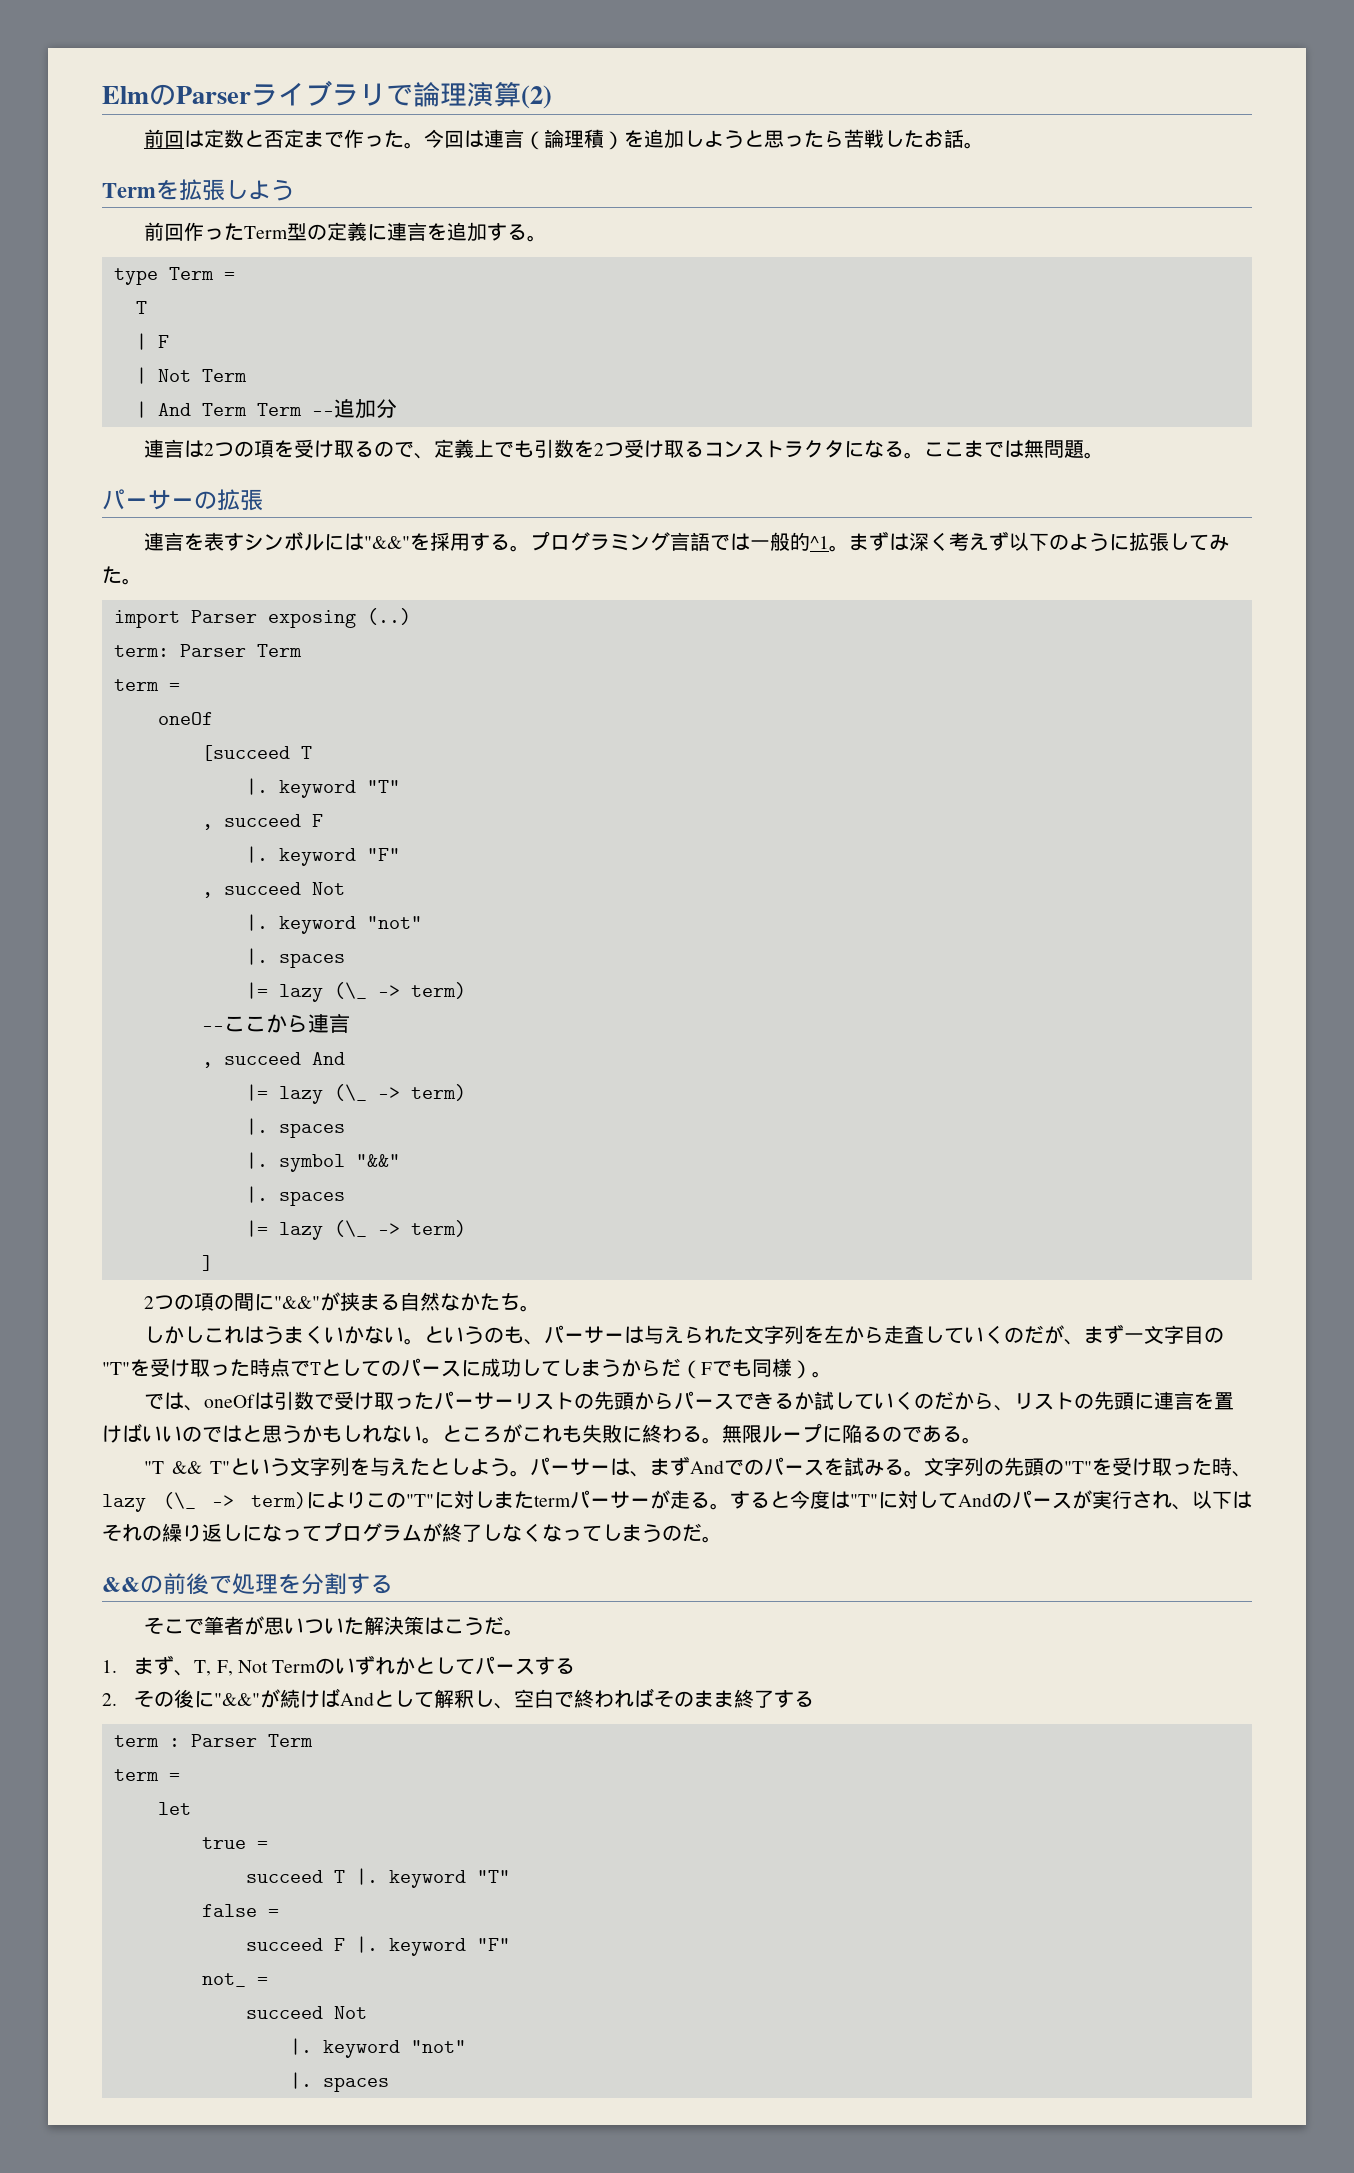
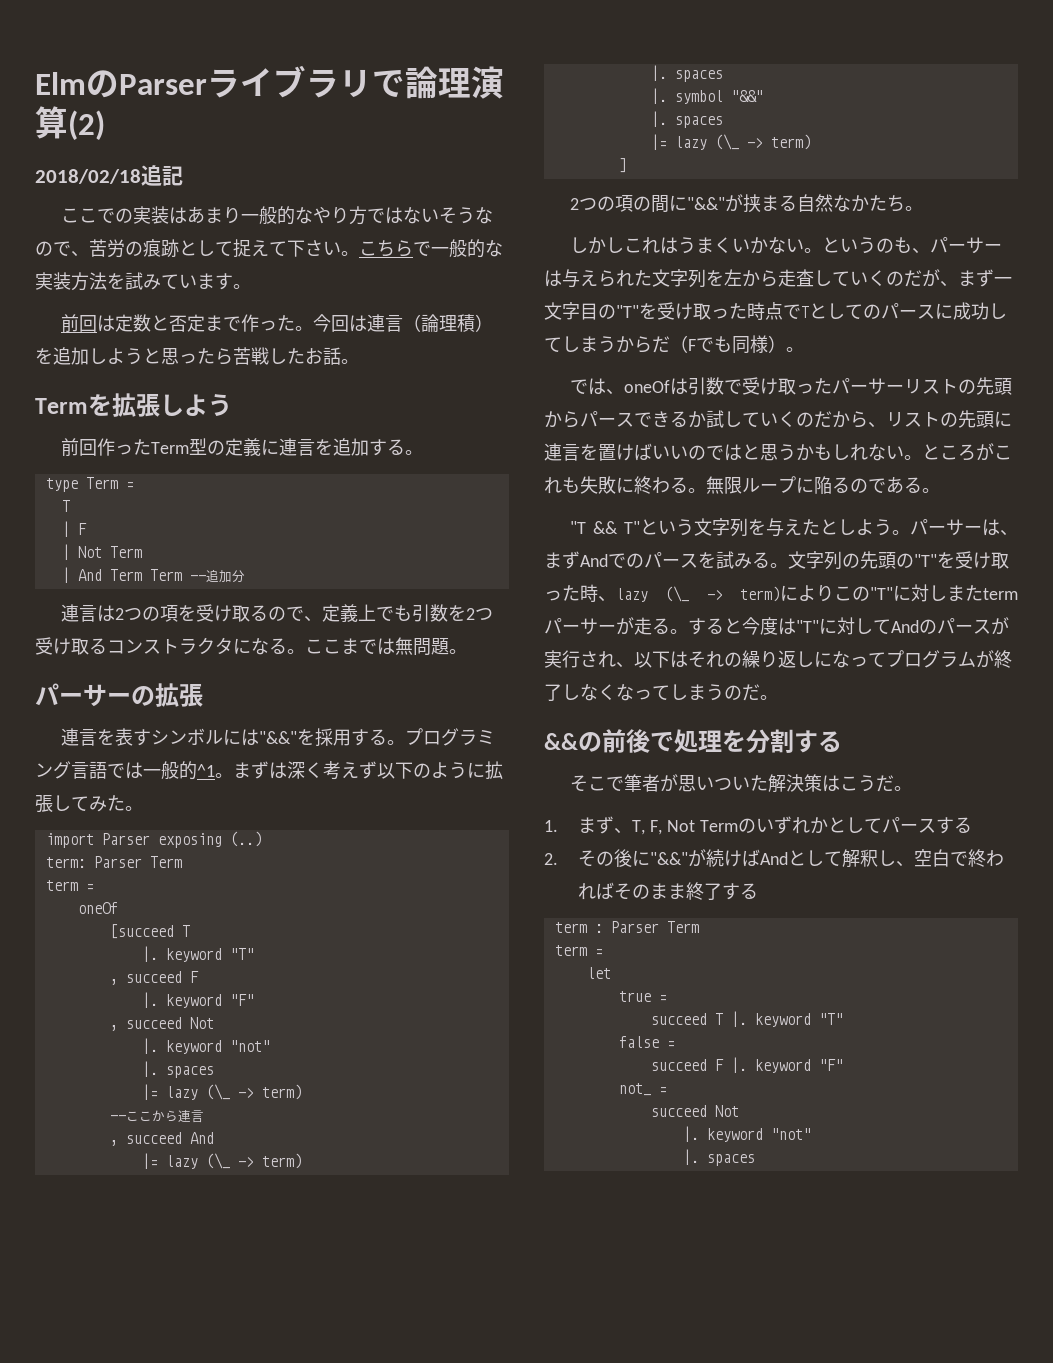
(552, 97) none -> [35,165,183,186] [60,206,493,225] [35,239,503,258] [35,272,251,291] // 2018/02/18追記 // ここでの実装はあまり一般的なやり方ではないそうなので、苦労の痕跡として捉えて下さい。こちらで一般的な実装方法を試みています。

